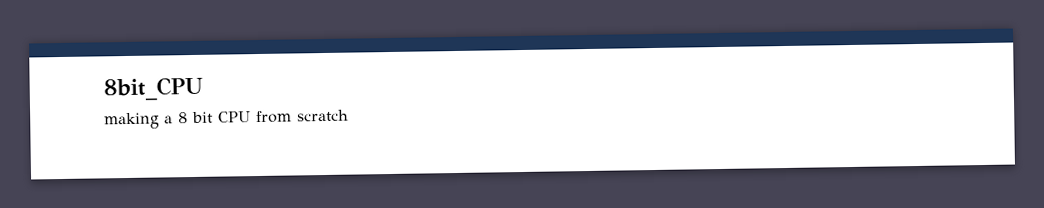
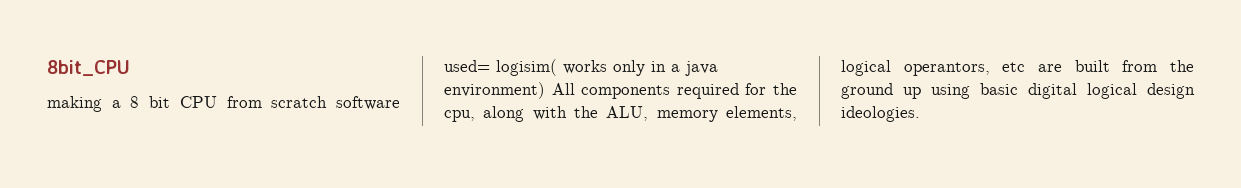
(349, 115) none -> [336,96,401,110] [444,59,718,76] [444,82,797,99] [444,106,797,122] [841,60,1194,76] [841,83,1195,99] [841,106,920,122] software used= logisim( works only in a java environment) All components required for the cpu, along with the ALU, memory elements, logical operantors, etc are built from the ground up using basic digital logical design ideologies.

